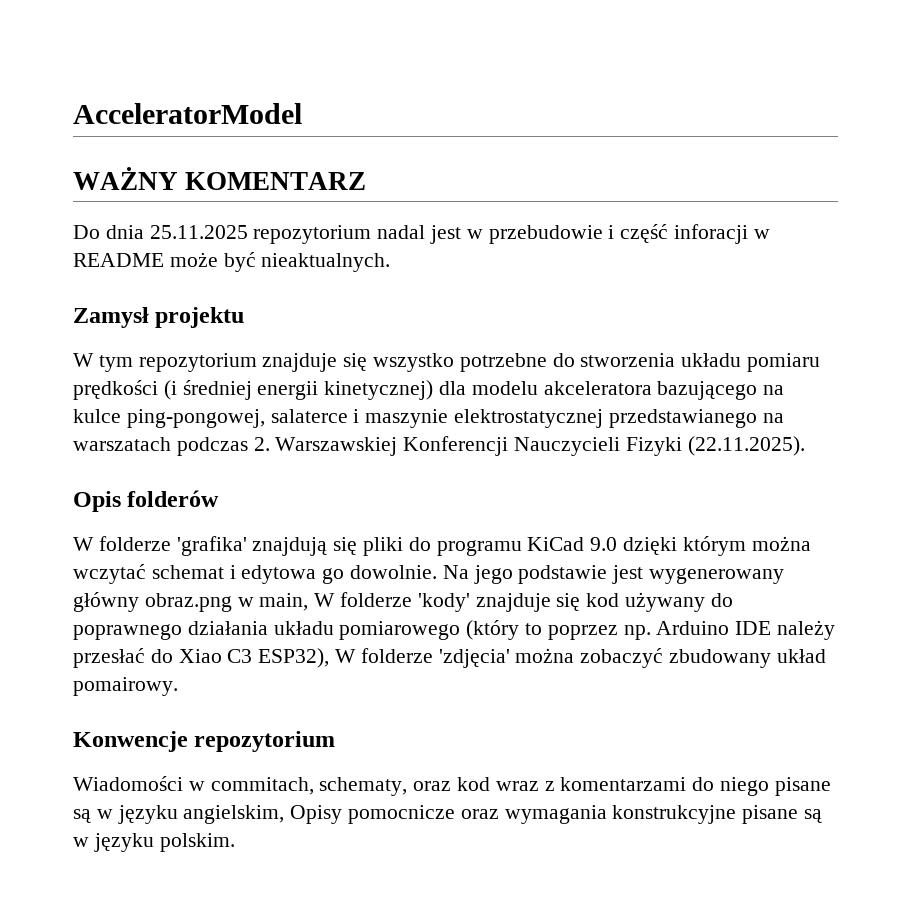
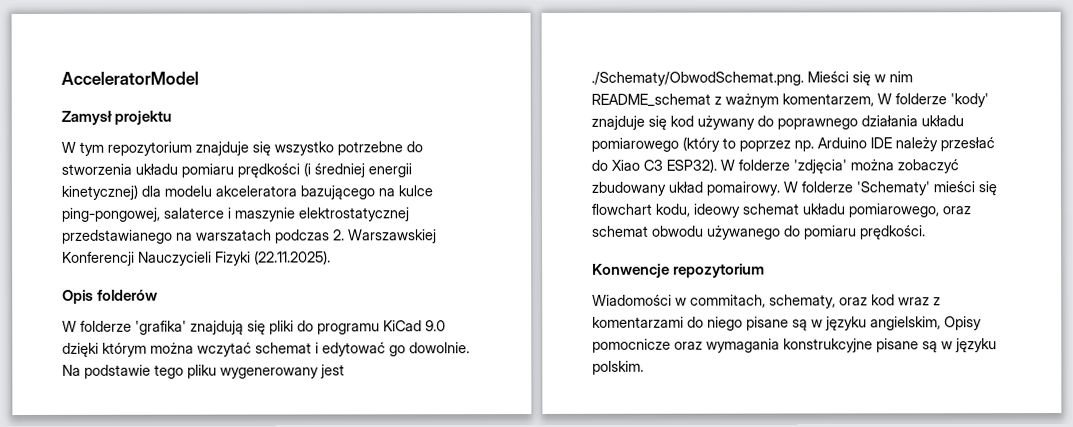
[73,167,367,190] [73,224,770,244] [73,252,391,272] // WAŻNY KOMENTARZ // Do dnia 25.11.2025 repozytorium nadal jest w przebudowie i część inforacji w README może być nieaktualnych. -> (199, 78) none
[241,565,317,584] edytowa -> [322,342,386,357] edytować
[473,565,785,584] [73,592,309,612] jego podstawie jest wygenerowany główny obraz.png w main, -> [84,364,345,379] [591,71,913,86] [591,93,874,108] podstawie tego pliku wygenerowany jest ./Schematy/ObwodSchemat.png. Mieści się w nim README_schemat z ważnym komentarzem,
[258,648,330,668] ESP32), -> [666,158,717,173] ESP32).
(178, 686) none -> [783,181,997,196] [591,203,972,218] [592,225,926,240] W folderze 'Schematy' mieści się flowchart kodu, ideowy schemat układu pomiarowego, oraz schemat obwodu używanego do pomiaru prędkości.

